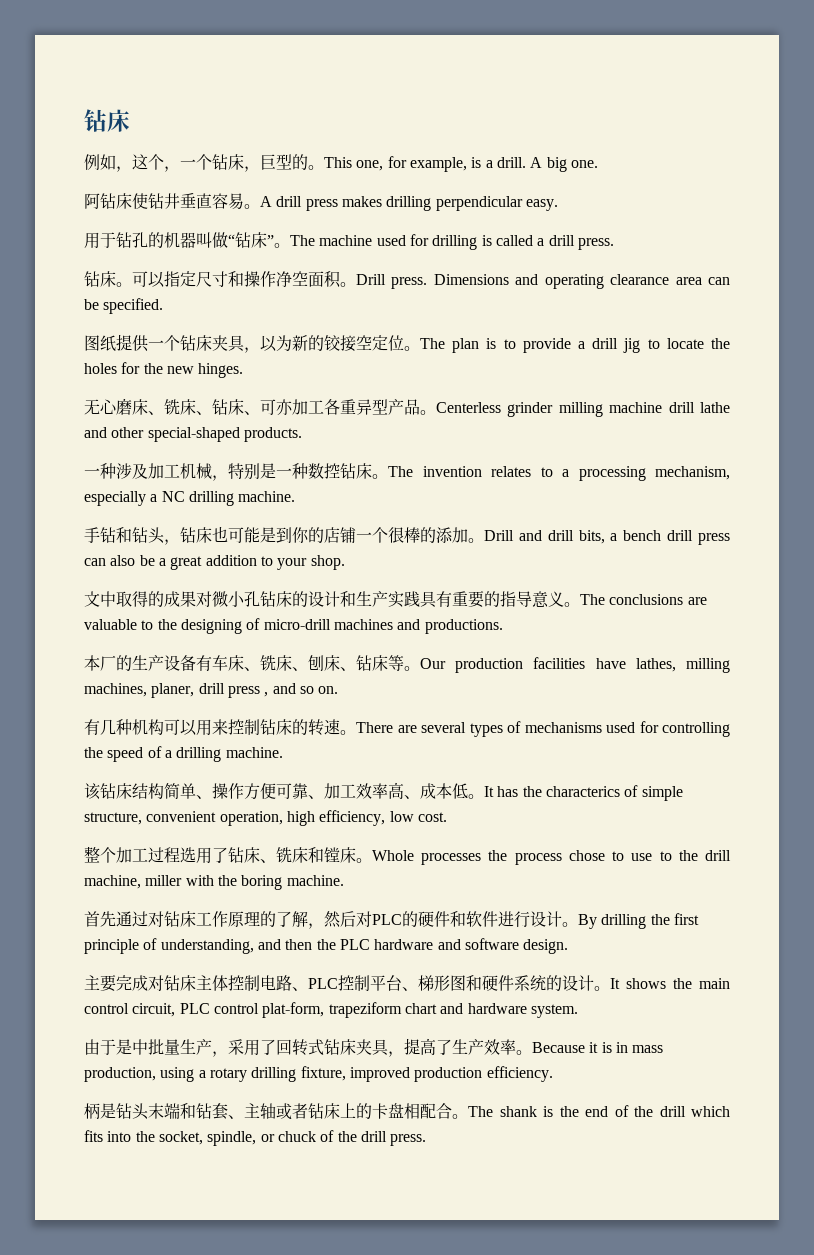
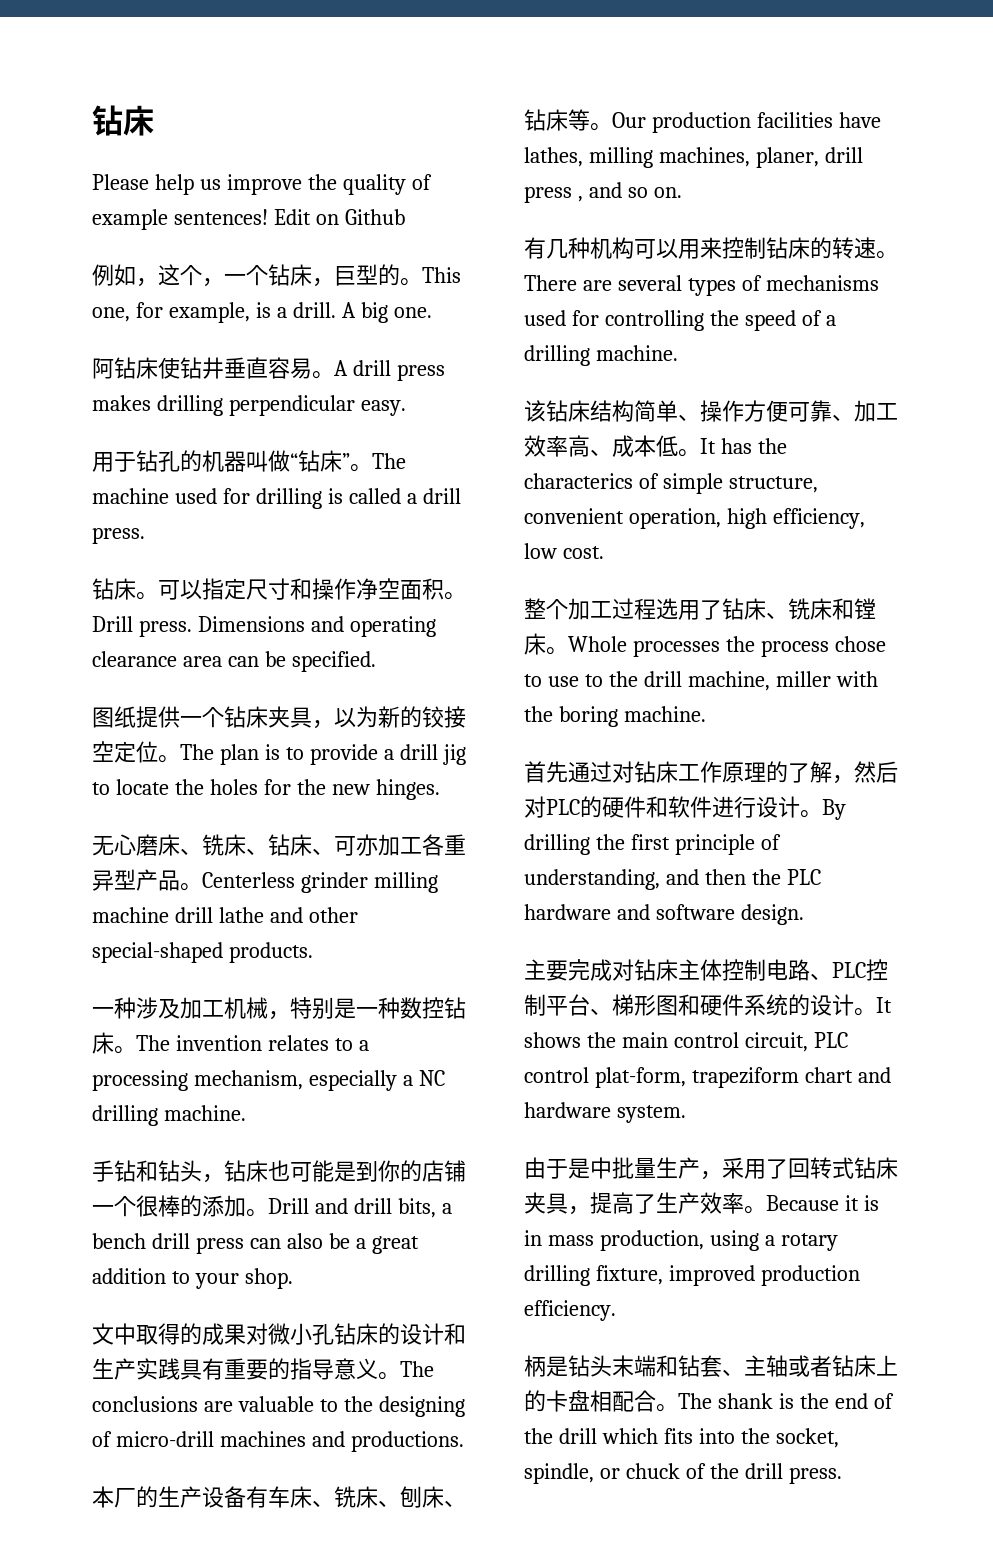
[84,109,130,132] 钻床 -> [92,105,154,136] [92,174,432,195] [92,209,405,230] 钻床 // Please help us improve the quality of example sentences! Edit on Github

